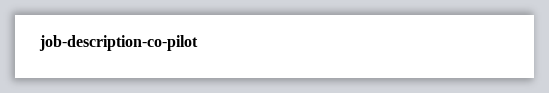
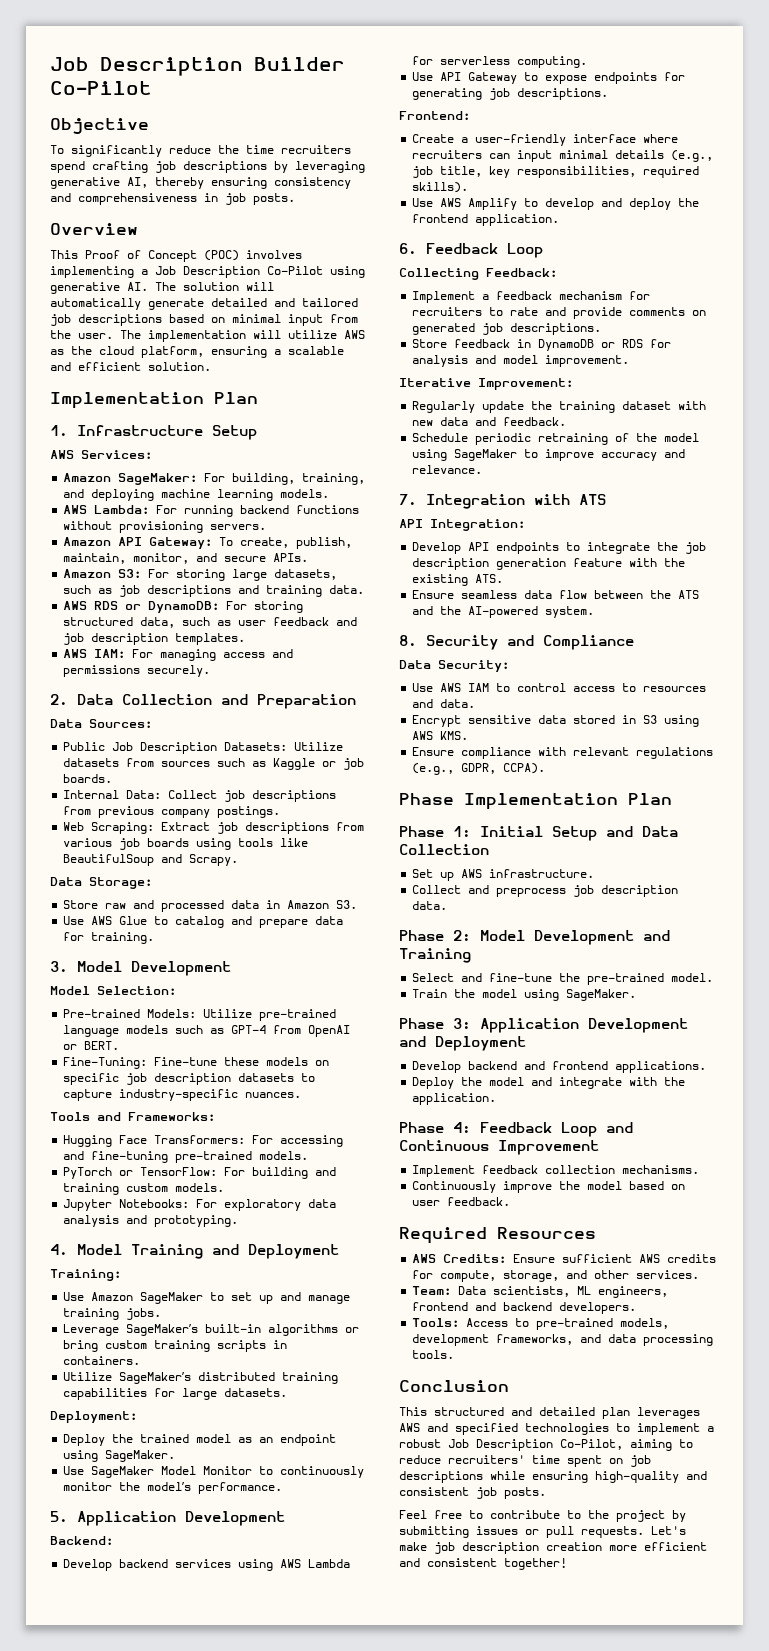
[39,35,198,51] job-description-co-pilot -> [50,57,345,76] [50,81,152,95] [50,118,149,134] [50,145,351,157] [50,161,365,173] [50,177,351,189] [50,193,295,205] [50,223,138,235] [50,250,302,262] [50,266,365,278] [50,282,274,294] [50,298,358,310] [50,314,358,326] [50,330,365,342] [50,346,344,358] [50,362,211,371] [50,392,258,409] [50,425,257,440] [50,450,152,459] [63,473,366,485] [63,489,330,501] [63,505,360,517] [63,521,267,533] [63,537,353,549] [63,553,309,564] [63,569,338,581] [63,585,365,597] [63,601,304,613] [63,617,358,628] [63,633,246,645] [63,649,294,661] [63,665,211,677] [50,694,356,709] [50,719,152,728] [63,742,344,754] [63,758,365,770] [63,774,113,783] [63,790,337,802] [63,806,281,818] [63,822,365,834] [63,838,309,850] [63,854,239,866] [50,877,152,889] [63,900,358,912] [63,916,344,928] [63,932,155,944] [50,961,231,976] [50,986,176,995] [63,1009,337,1021] [63,1025,351,1037] [63,1041,120,1050] [63,1057,330,1069] [63,1073,316,1085] [63,1089,302,1101] [50,1112,215,1121] [63,1135,344,1147] [63,1151,309,1163] [63,1167,337,1179] [63,1183,225,1195] [63,1199,337,1211] [63,1215,239,1227] [50,1244,339,1259] [50,1269,121,1281] [63,1292,351,1304] [63,1308,162,1320] [63,1324,360,1336] [63,1340,288,1352] [63,1356,141,1365] [63,1372,339,1384] [63,1388,288,1400] [50,1411,137,1423] [63,1434,337,1446] [63,1450,176,1462] [63,1466,365,1478] [63,1482,283,1494] [50,1511,285,1526] [50,1536,113,1545] [63,1559,351,1571] [412,56,588,68] [412,72,686,84] [412,88,609,100] [399,111,470,120] [412,134,679,146] [412,150,714,162] [412,166,700,178] [412,182,469,193] [412,198,700,210] [412,214,560,226] [399,243,543,258] [399,268,557,280] [412,291,651,303] [412,307,707,319] [412,323,602,335] [412,339,672,351] [412,355,630,367] [399,378,573,390] [412,401,707,413] [412,417,567,426] [412,433,700,445] [412,449,686,461] [412,465,483,474] [399,494,606,509] [399,519,525,531] [412,542,707,554] [412,558,686,570] [412,574,504,586] [412,590,700,599] [412,606,595,618] [399,635,634,650] [399,660,509,672] [412,683,707,692] [412,699,476,708] [412,715,700,727] [412,731,469,740] [412,747,714,759] [412,763,546,775] [399,793,672,810] [399,826,678,841] [399,844,489,855] [412,869,595,881] [412,885,679,897] [412,901,448,910] [399,930,670,945] [399,948,471,963] [412,973,714,985] [412,989,637,1001] [399,1018,688,1033] [399,1036,526,1051] [412,1061,707,1073] [412,1077,686,1089] [412,1093,497,1105] [399,1122,633,1137] [399,1140,599,1155] [412,1165,700,1177] [412,1181,686,1193] [412,1197,511,1206] [399,1227,596,1244] [412,1254,717,1263] [412,1270,700,1282] [412,1286,669,1298] [412,1302,637,1314] [412,1318,670,1330] [412,1334,714,1346] [412,1350,455,1359] [399,1380,509,1392] [399,1407,700,1419] [399,1423,714,1435] [399,1439,693,1451] [399,1455,651,1467] [399,1471,707,1483] [399,1487,546,1499] [399,1510,686,1522] [399,1526,686,1538] [399,1542,707,1554] [399,1558,567,1570] Job Description Builder Co-Pilot // Objective // To significantly reduce the time recruiters spend crafting job descriptions by leveraging generative AI, thereby ensuring consistency and comprehensiveness in job posts. // Overview // This Proof of Concept (POC) involves implementing a Job Description Co-Pilot using generative AI. The solution will automatically generate detailed and tailored job descriptions based on minimal input from the user. The implementation will utilize AWS as the cloud platform, ensuring a scalable and efficient solution. // Implementation Plan // 1. Infrastructure Setup // AWS Services: // Amazon SageMaker: For building, training, and deploying machine learning models. // AWS Lambda: For running backend functions without provisioning servers. // Amazon API Gateway: To create, publish, maintain, monitor, and secure APIs. // Amazon S3: For storing large datasets, such as job descriptions and training data. // AWS RDS or DynamoDB: For storing structured data, such as user feedback and job description templates. // AWS IAM: For managing access and permissions securely. // 2. Data Collection and Preparation // Data Sources: // Public Job Description Datasets: Utilize datasets from sources such as Kaggle or job boards. // Internal Data: Collect job descriptions from previous company postings. // Web Scraping: Extract job descriptions from various job boards using tools like BeautifulSoup and Scrapy. // Data Storage: // Store raw and processed data in Amazon S3. // Use AWS Glue to catalog and prepare data for training. // 3. Model Development // Model Selection: // Pre-trained Models: Utilize pre-trained language models such as GPT-4 from OpenAI or BERT. // Fine-Tuning: Fine-tune these models on specific job description datasets to capture industry-specific nuances. // Tools and Frameworks: // Hugging Face Transformers: For accessing and fine-tuning pre-trained models. // PyTorch or TensorFlow: For building and training custom models. // Jupyter Notebooks: For exploratory data analysis and prototyping. // 4. Model Training and Deployment // Training: // Use Amazon SageMaker to set up and manage training jobs. // Leverage SageMaker’s built-in algorithms or bring custom training scripts in containers. // Utilize SageMaker’s distributed training capabilities for large datasets. // Deployment: // Deploy the trained model as an endpoint using SageMaker. // Use SageMaker Model Monitor to continuously monitor the model’s performance. // 5. Application Development // Backend: // Develop backend services using AWS Lambda for serverless computing. // Use API Gateway to expose endpoints for generating job descriptions. // Frontend: // Create a user-friendly interface where recruiters can input minimal details (e.g., job title, key responsibilities, required skills). // Use AWS Amplify to develop and deploy the frontend application. // 6. Feedback Loop // Collecting Feedback: // Implement a feedback mechanism for recruiters to rate and provide comments on generated job descriptions. // Store feedback in DynamoDB or RDS for analysis and model improvement. // Iterative Improvement: // Regularly update the training dataset with new data and feedback. // Schedule periodic retraining of the model using SageMaker to improve accuracy and relevance. // 7. Integration with ATS // API Integration: // Develop API endpoints to integrate the job description generation feature with the existing ATS. // Ensure seamless data flow between the ATS and the AI-powered system. // 8. Security and Compliance // Data Security: // Use AWS IAM to control access to resources and data. // Encrypt sensitive data stored in S3 using AWS KMS. // Ensure compliance with relevant regulations (e.g., GDPR, CCPA). // Phase Implementation Plan // Phase 1: Initial Setup and Data Collection // Set up AWS infrastructure. // Collect and preprocess job description data. // Phase 2: Model Development and Training // Select and fine-tune the pre-trained model. // Train the model using SageMaker. // Phase 3: Application Development and Deployment // Develop backend and frontend applications. // Deploy the model and integrate with the application. // Phase 4: Feedback Loop and Continuous Improvement // Implement feedback collection mechanisms. // Continuously improve the model based on user feedback. // Required Resources // AWS Credits: Ensure sufficient AWS credits for compute, storage, and other services. // Team: Data scientists, ML engineers, frontend and backend developers. // Tools: Access to pre-trained models, development frameworks, and data processing tools. // Conclusion // This structured and detailed plan leverages AWS and specified technologies to implement a robust Job Description Co-Pilot, aiming to reduce recruiters' time spent on job descriptions while ensuring high-quality and consistent job posts. // Feel free to contribute to the project by submitting issues or pull requests. Let's make job description creation more efficient and consistent together!

